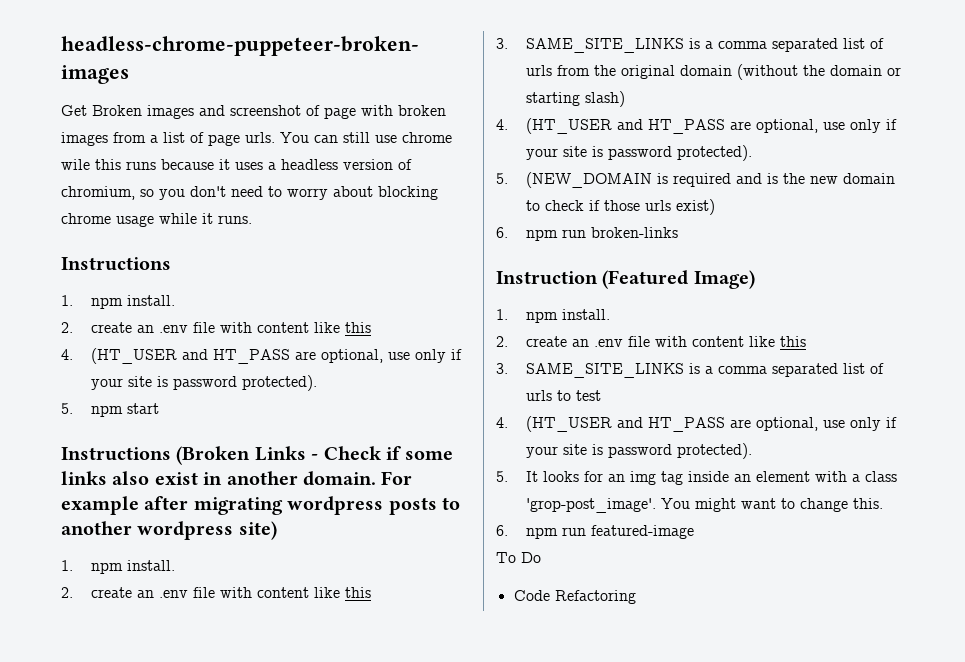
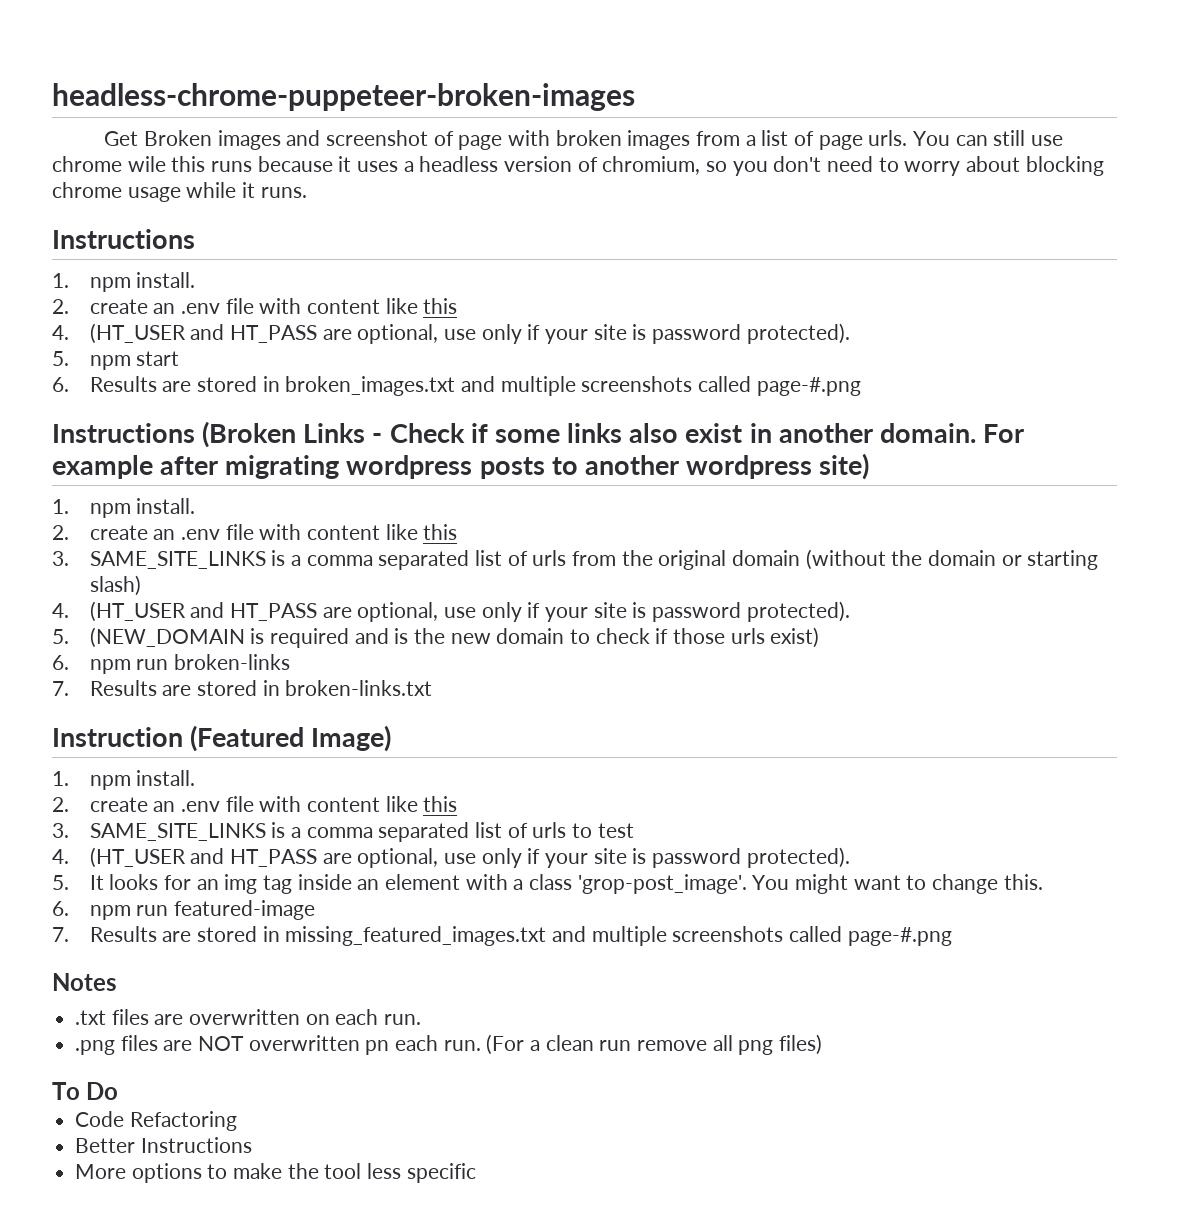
(159, 408) none -> [52,376,861,396] // 6. Results are stored in broken_images.txt and multiple screenshots called page-#.png
(678, 232) none -> [52,680,433,696] // 7. Results are stored in broken-links.txt
[496,552,541,563] [513,590,636,604] To Do // Code Refactoring -> [52,926,952,946] [52,973,117,991] [75,1009,422,1025] [75,1034,823,1055] [52,1082,119,1100] [75,1111,237,1131] [75,1137,252,1153] [75,1163,476,1183] 7. Results are stored in missing_featured_images.txt and multiple screenshots called page-#.png // Notes // .txt files are overwritten on each run. // .png files are NOT overwritten pn each run. (For a clean run remove all png files) // To Do // Code Refactoring // Better Instructions // More options to make the tool less specific

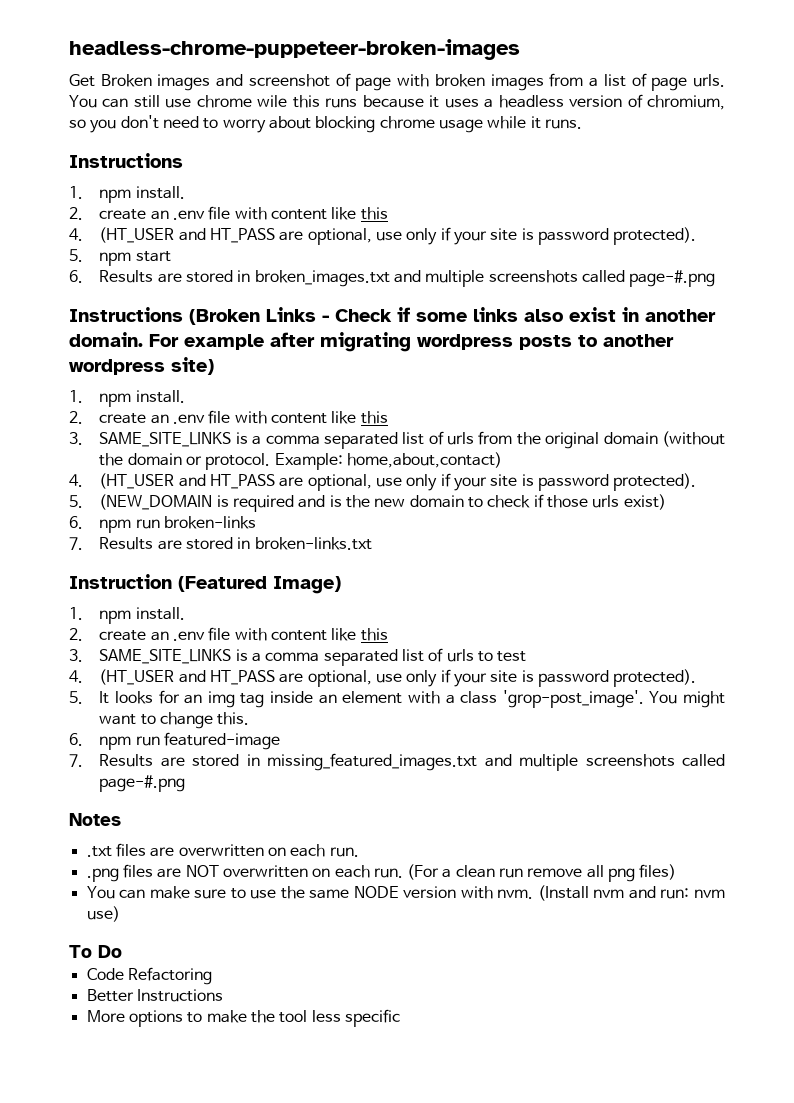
[1027,550,1099,570] [89,575,141,596] starting slash) -> [205,452,502,470] protocol. Example: home,about,contact)
[365,1040,390,1055] pn -> [312,868,331,877] on
(823, 1044) none -> [86,885,725,901] [86,906,120,922] // You can make sure to use the same NODE version with nvm. (Install nvm and run: nvm use)

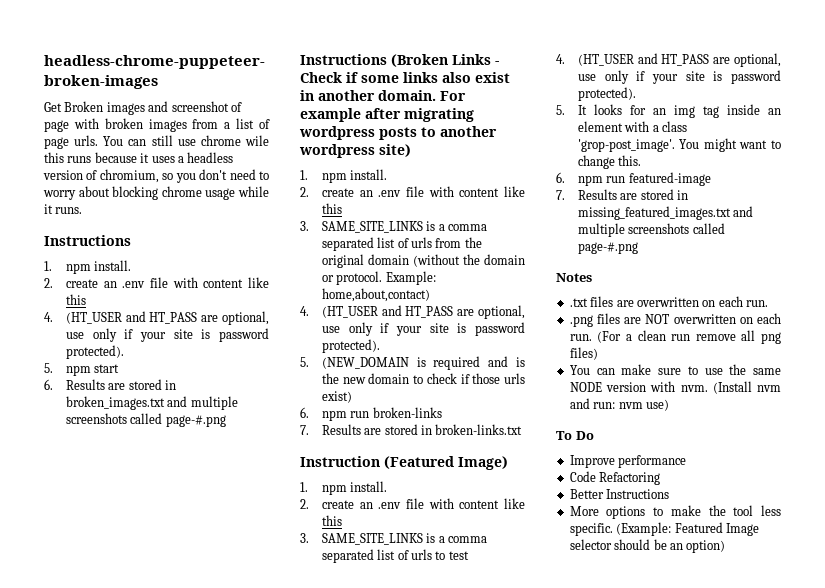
(122, 951) none -> [569,455,687,468] // Improve performance
[344,1009,400,1027] specific -> [569,522,759,536] [569,539,726,553] specific. (Example: Featured Image selector should be an option)

